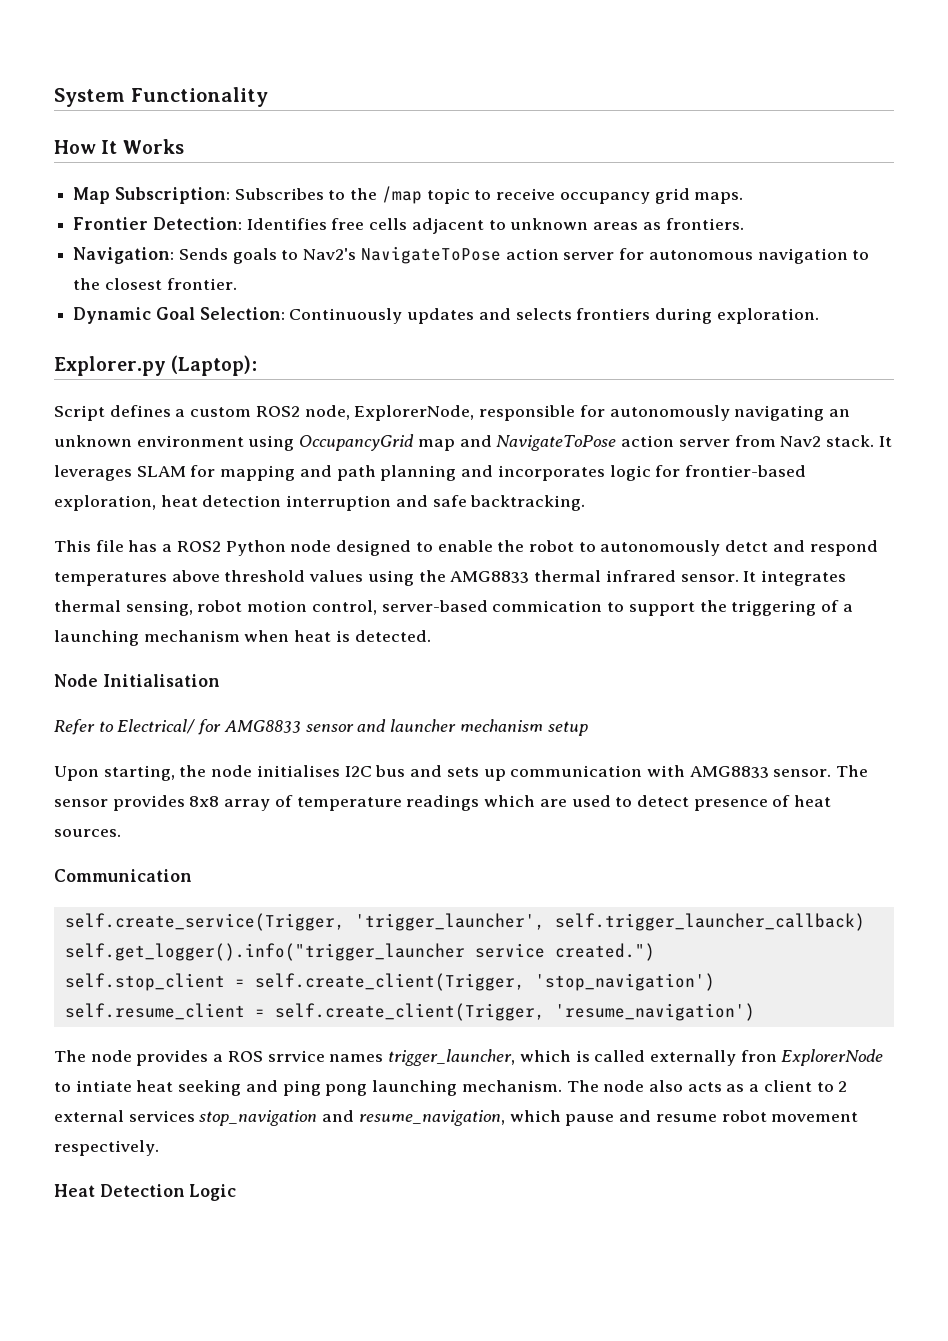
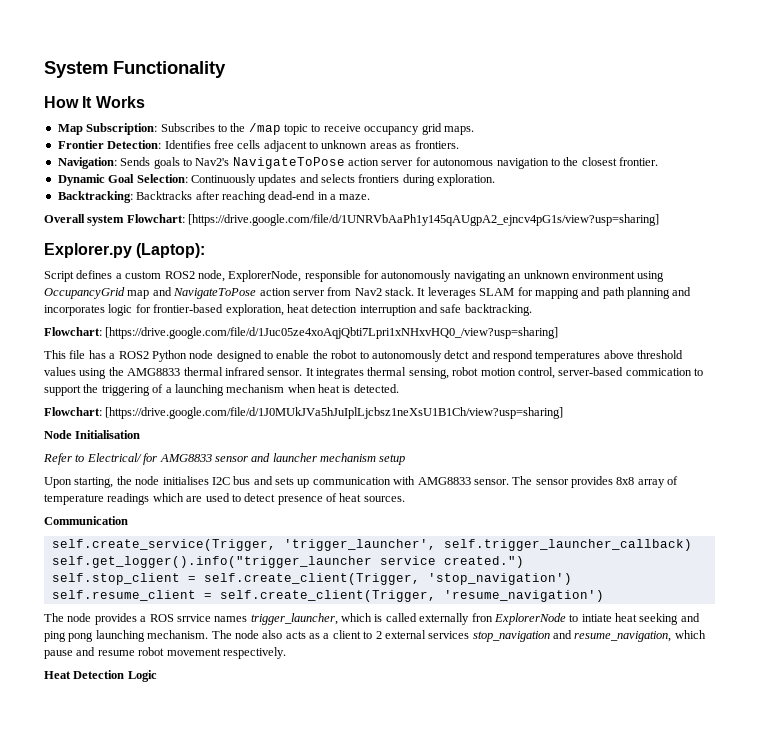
(819, 316) none -> [57,191,371,203] [44,214,660,226] // Backtracking: Backtracks after reaching dead-end in a maze. // Overall system Flowchart: [https://drive.google.com/file/d/1UNRVbAaPh1y145qAUgpA2_ejncv4pG1s/view?usp=sharing]
(586, 503) none -> [44,327,559,339] // Flowchart: [https://drive.google.com/file/d/1Juc05ze4xoAqjQbti7Lpri1xNHxvHQ0_/view?usp=sharing]
(431, 636) none -> [44,407,564,419] // Flowchart: [https://drive.google.com/file/d/1J0MUkJVa5hJuIplLjcbsz1neXsU1B1Ch/view?usp=sharing]

